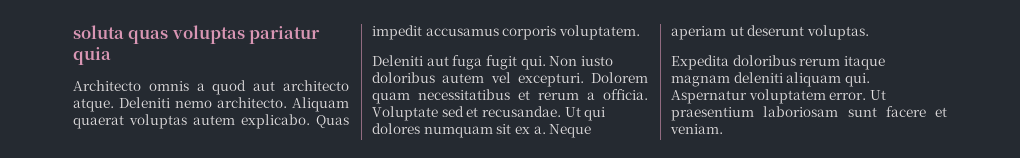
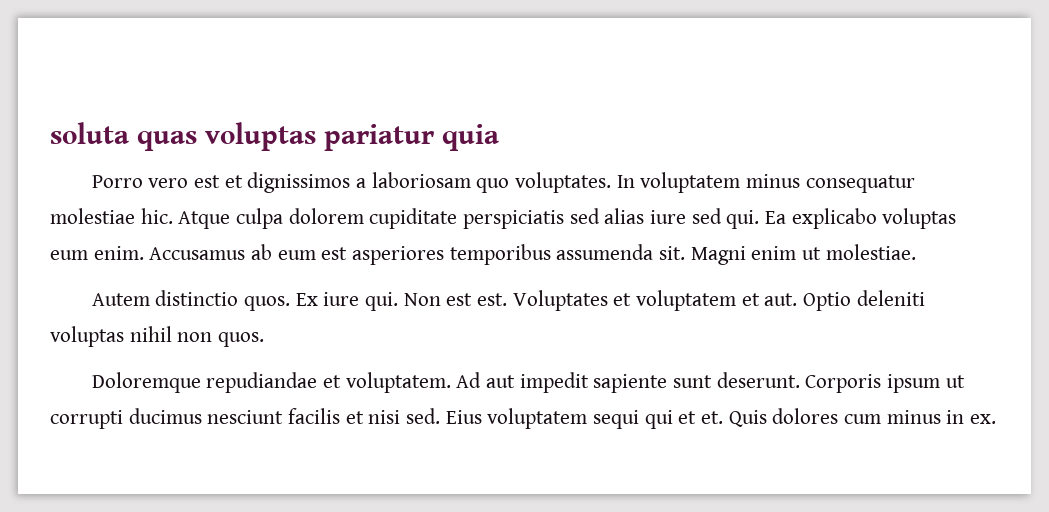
[73,80,349,95] [73,97,349,112] [73,114,349,129] [372,25,640,40] [372,55,613,70] [372,72,648,87] [372,89,648,104] [372,106,606,121] [372,123,592,138] [671,25,869,40] [671,55,885,70] [671,72,870,87] [671,89,886,104] [671,106,947,121] [670,124,723,134] Architecto omnis a quod aut architecto atque. Deleniti nemo architecto. Aliquam quaerat voluptas autem explicabo. Quas impedit accusamus corporis voluptatem. // Deleniti aut fuga fugit qui. Non iusto doloribus autem vel excepturi. Dolorem quam necessitatibus et rerum a officia. Voluptate sed et recusandae. Ut qui dolores numquam sit ex a. Neque aperiam ut deserunt voluptas. // Expedita doloribus rerum itaque magnam deleniti aliquam qui. Aspernatur voluptatem error. Ut praesentium laboriosam sunt facere et veniam. -> [91,172,915,193] [50,208,957,229] [50,244,916,265] [91,290,925,311] [50,326,265,347] [91,372,965,393] [50,408,997,429] Porro vero est et dignissimos a laboriosam quo voluptates. In voluptatem minus consequatur molestiae hic. Atque culpa dolorem cupiditate perspiciatis sed alias iure sed qui. Ea explicabo voluptas eum enim. Accusamus ab eum est asperiores temporibus assumenda sit. Magni enim ut molestiae. // Autem distinctio quos. Ex iure qui. Non est est. Voluptates et voluptatem et aut. Optio deleniti voluptas nihil non quos. // Doloremque repudiandae et voluptatem. Ad aut impedit sapiente sunt deserunt. Corporis ipsum ut corrupti ducimus nesciunt facilis et nisi sed. Eius voluptatem sequi qui et et. Quis dolores cum minus in ex.

